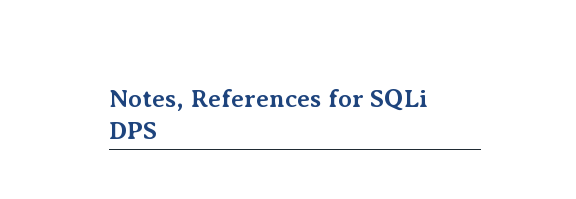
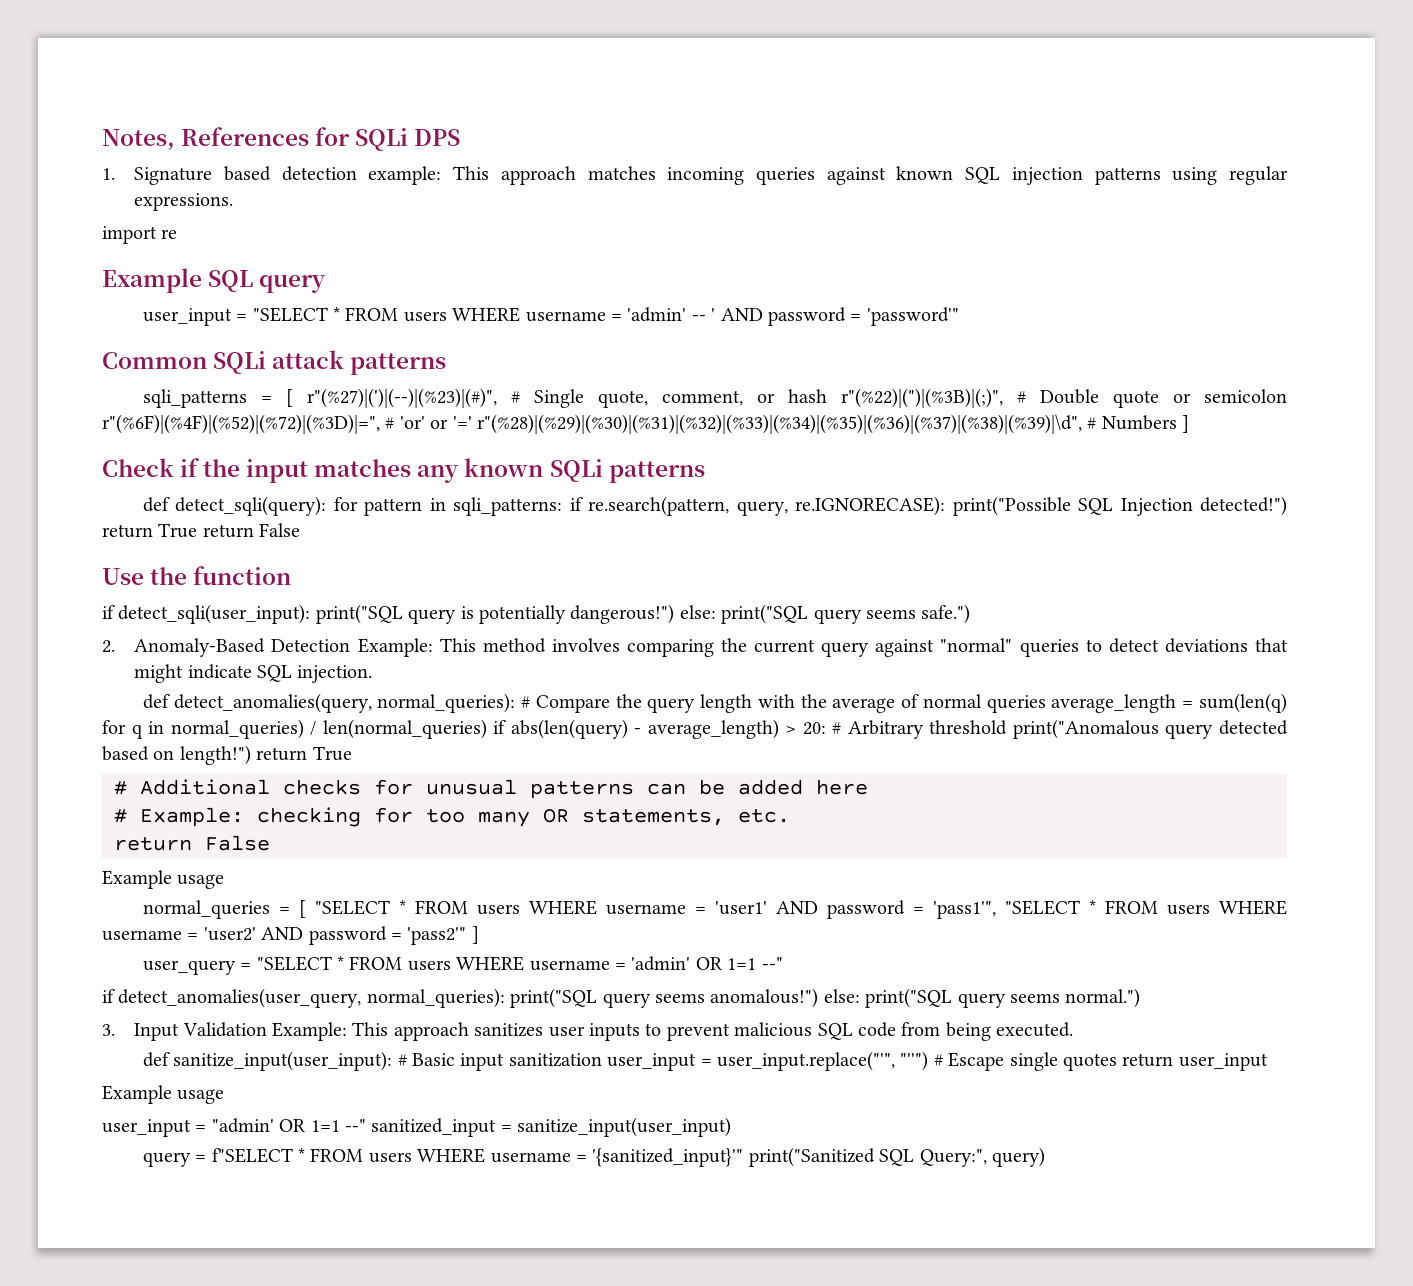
(157, 130) none -> [102,166,1289,185] [134,193,234,211] [102,226,178,244] [102,268,327,293] [142,307,959,326] [102,350,447,375] [142,388,1287,408] [102,414,1190,434] [102,458,705,483] [142,496,1287,516] [102,523,301,538] [102,566,292,585] [102,604,971,624] [102,638,1288,657] [134,664,373,683] [142,693,1287,713] [102,719,1288,739] [102,745,352,765] [114,779,868,799] [114,807,790,827] [114,835,270,851] [102,870,225,889] [142,900,1287,919] [102,926,479,945] [142,956,783,975] [102,988,1141,1008] [102,1022,1074,1041] [142,1051,1268,1071] [102,1085,225,1104] [102,1117,732,1137] [142,1147,1046,1167] // 1. Signature based detection example: This approach matches incoming queries against known SQL injection patterns using regular expressions. // import re // Example SQL query // user_input = "SELECT * FROM users WHERE username = 'admin' -- ' AND password = 'password'" // Common SQLi attack patterns // sqli_patterns = [ r"(%27)|(')|(--)|(%23)|(#)", # Single quote, comment, or hash r"(%22)|(")|(%3B)|(;)", # Double quote or semicolon r"(%6F)|(%4F)|(%52)|(%72)|(%3D)|=", # 'or' or '=' r"(%28)|(%29)|(%30)|(%31)|(%32)|(%33)|(%34)|(%35)|(%36)|(%37)|(%38)|(%39)|\d", # Numbers ] // Check if the input matches any known SQLi patterns // def detect_sqli(query): for pattern in sqli_patterns: if re.search(pattern, query, re.IGNORECASE): print("Possible SQL Injection detected!") return True return False // Use the function // if detect_sqli(user_input): print("SQL query is potentially dangerous!") else: print("SQL query seems safe.") // 2. Anomaly-Based Detection Example: This method involves comparing the current query against "normal" queries to detect deviations that might indicate SQL injection. // def detect_anomalies(query, normal_queries): # Compare the query length with the average of normal queries average_length = sum(len(q) for q in normal_queries) / len(normal_queries) if abs(len(query) - average_length) > 20: # Arbitrary threshold print("Anomalous query detected based on length!") return True // # Additional checks for unusual patterns can be added here // # Example: checking for too many OR statements, etc. // return False // Example usage // normal_queries = [ "SELECT * FROM users WHERE username = 'user1' AND password = 'pass1'", "SELECT * FROM users WHERE username = 'user2' AND password = 'pass2'" ] // user_query = "SELECT * FROM users WHERE username = 'admin' OR 1=1 --" // if detect_anomalies(user_query, normal_queries): print("SQL query seems anomalous!") else: print("SQL query seems normal.") // 3. Input Validation Example: This approach sanitizes user inputs to prevent malicious SQL code from being executed. // def sanitize_input(user_input): # Basic input sanitization user_input = user_input.replace("'", "''") # Escape single quotes return user_input // Example usage // user_input = "admin' OR 1=1 --" sanitized_input = sanitize_input(user_input) // query = f"SELECT * FROM users WHERE username = '{sanitized_input}'" print("Sanitized SQL Query:", query)

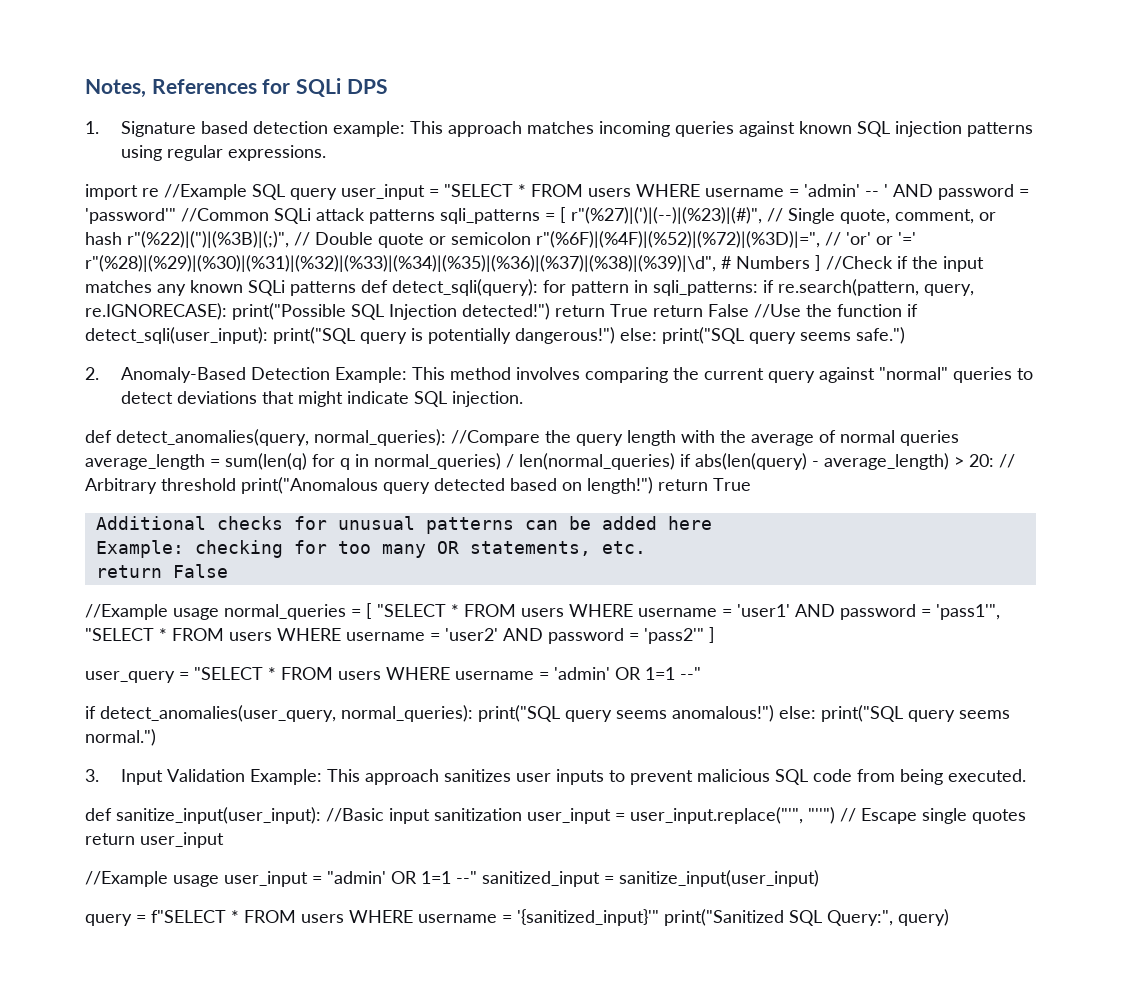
[102,268,202,293] // Example -> [164,184,247,200] //Example
(327, 283) // -> (337, 194) none
[102,352,207,369] // Common -> [181,208,269,222] //Common
(447, 364) // -> (435, 216) none
[510,391,520,403] # -> [767,208,783,222] //
[1016,391,1026,403] # -> [294,232,310,246] //
[385,417,395,429] # -> [825,232,841,246] //
[102,458,174,477] // Check -> [826,256,893,270] //Check
(705, 472) // -> (356, 288) none
[102,568,144,585] // Use -> [754,304,801,318] //Use
(292, 575) // -> (902, 310) none
[521,695,610,713] # Compare -> [451,430,540,446] //Compare
[832,722,842,734] # -> [999,454,1015,468] //
[114,781,127,795] # -> (751, 484) none
[114,809,127,823] # -> (712, 523) none
[102,870,225,889] Example usage // -> [85,604,219,620] //Example usage
[397,1053,456,1066] # Basic -> [326,808,384,822] //Basic
[933,1054,943,1066] # -> [840,808,856,822] //
[102,1085,225,1104] Example usage // -> [85,871,219,887] //Example usage

